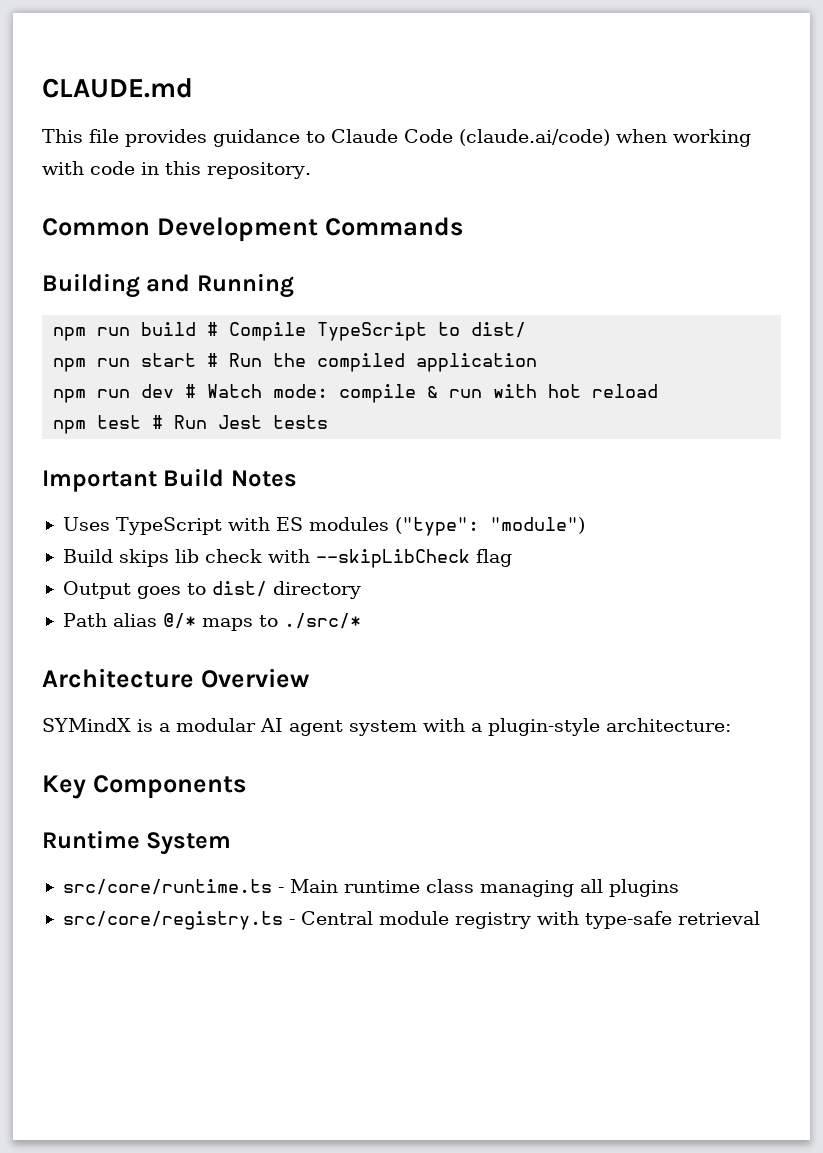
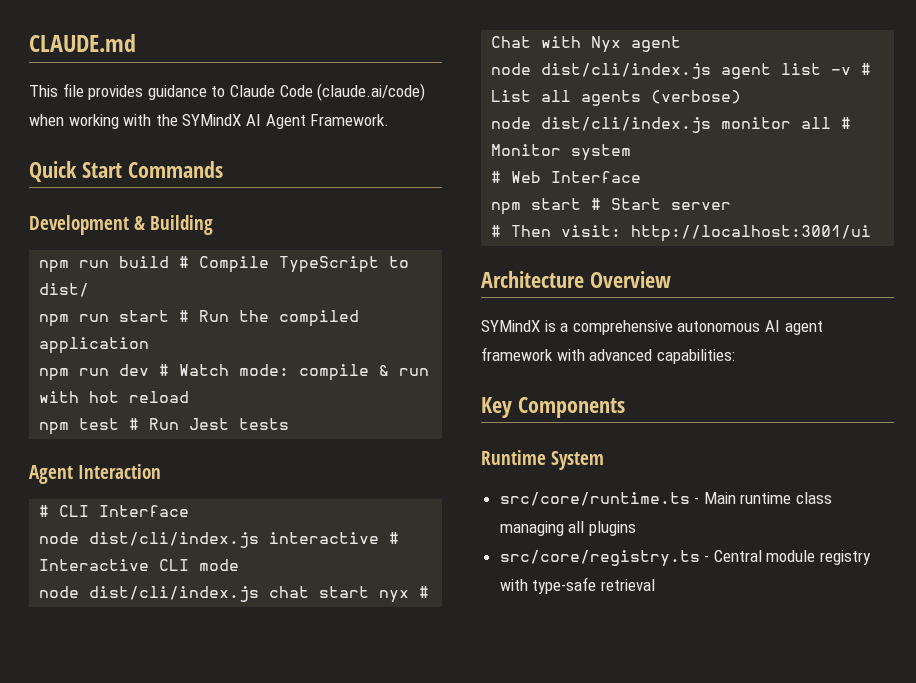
[90,161,311,179] [42,217,318,242] code in this repository. // Common Development -> [155,114,390,129] [29,161,122,182] the SYMindX AI Agent Framework. // Quick Start
(463, 226) none -> [29,215,146,235] Development &
[146,273,294,298] and Running -> (214, 225) none
[42,468,297,492] [62,517,585,536] [62,549,512,568] [62,581,361,599] [62,613,361,631] Important Build Notes // Uses TypeScript with ES modules ("type": "module") // Build skips lib check with --skipLibCheck flag // Output goes to dist/ directory // Path alias @/* maps to ./src/* -> [29,464,162,484] [39,505,190,517] [39,532,400,548] [39,559,240,571] [39,586,430,603] [491,36,682,53] [491,63,872,79] [491,90,742,106] [491,117,852,133] [491,144,632,161] [491,171,642,183] [491,198,732,215] [491,225,872,242] Agent Interaction // # CLI Interface // node dist/cli/index.js interactive # Interactive CLI mode // node dist/cli/index.js chat start nyx # Chat with Nyx agent // node dist/cli/index.js agent list -v # List all agents (verbose) // node dist/cli/index.js monitor all # Monitor system // # Web Interface // npm start # Start server // # Then visit: http://localhost:3001/ui
[176,718,731,736] modular AI agent system with a plugin-style architecture: -> [572,320,823,335] [481,347,735,364] comprehensive autonomous AI agent framework with advanced capabilities:

